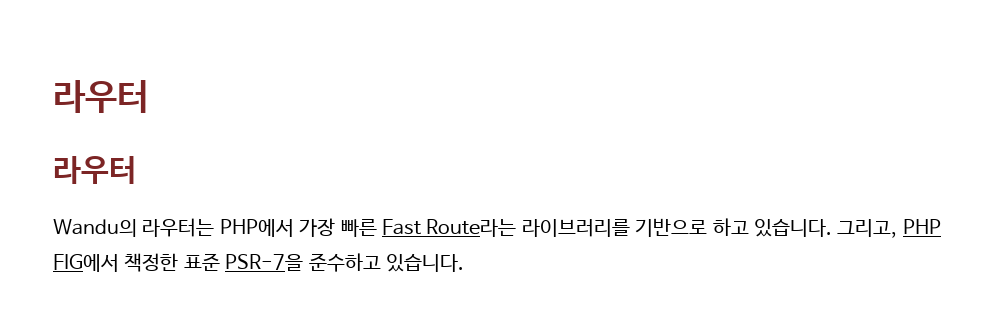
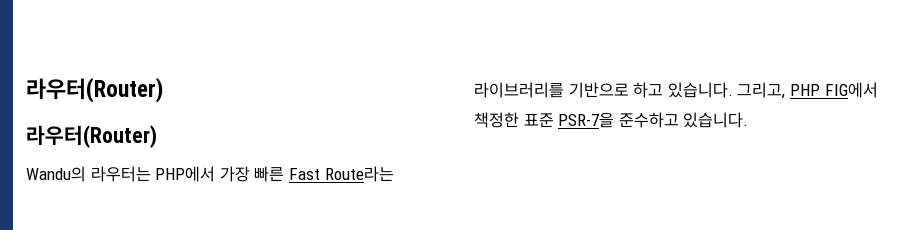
[53,80,149,113] [53,156,137,184] 라우터 // 라우터 -> [26,77,163,103] [26,125,157,148] 라우터(Router) // 라우터(Router)

